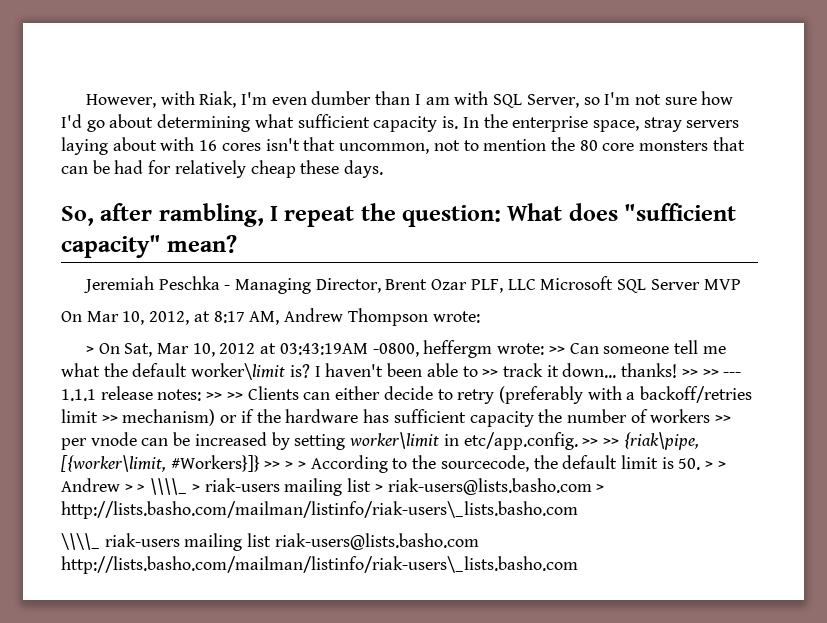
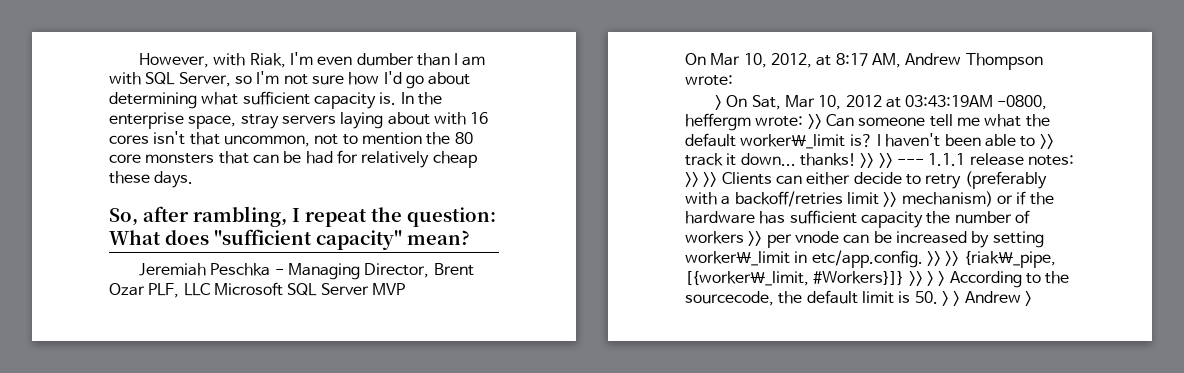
[191,363,286,380] worker\limit -> [740,134,846,149] worker\_limit
[349,432,440,449] worker\limit -> [685,251,790,266] worker\_limit
[623,432,699,450] [61,455,166,472] {riak\pipe, [{worker\limit, -> [963,251,1056,268] [685,271,809,286] {riak\_pipe, [{worker\_limit,
[137,478,605,496] [61,501,578,519] [61,533,479,551] [61,556,578,574] > \\\\_ > riak-users mailing list > riak-users@lists.basho.com > http://lists.basho.com/mailman/listinfo/riak-users\_lists.basho.com // \\\\_ riak-users mailing list riak-users@lists.basho.com http://lists.basho.com/mailman/listinfo/riak-users\_lists.basho.com -> (1032, 298) none

